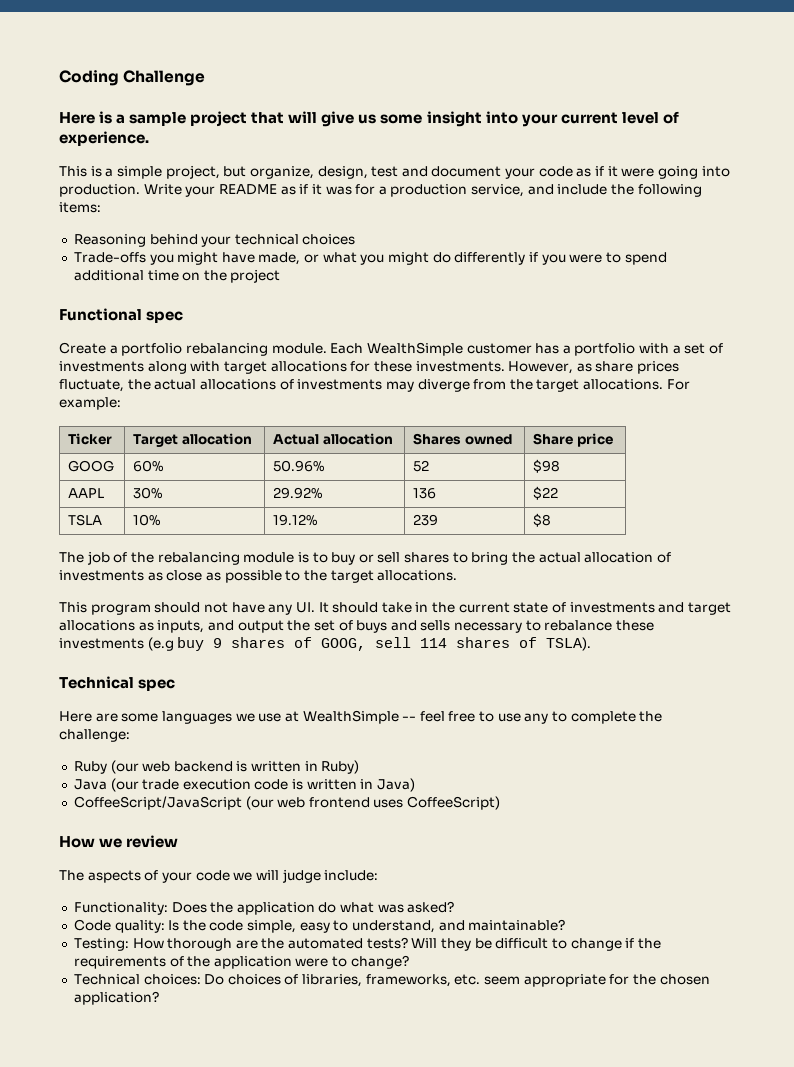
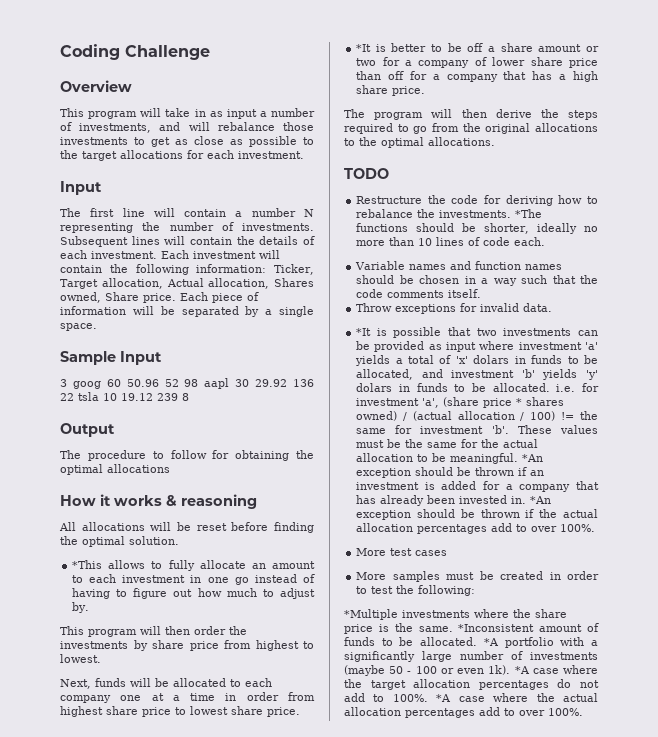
[59,111,679,127] [59,131,149,146] [59,165,730,179] [59,184,702,197] [59,202,101,213] [73,234,356,247] [73,252,667,265] [73,269,281,283] [59,308,184,323] [59,342,724,356] [59,361,680,374] [59,379,690,392] [59,397,121,410] [68,433,113,445] [133,433,253,447] [273,433,394,445] [413,433,513,445] [533,433,614,447] [68,460,115,472] [133,460,164,472] [273,460,325,472] [413,460,430,472] [533,459,561,473] [68,488,105,498] [133,487,163,499] [273,487,323,499] [413,488,437,499] [533,486,559,500] [68,514,103,526] [133,514,161,526] [273,514,318,526] [413,514,439,526] [533,513,552,527] [59,551,671,565] [59,570,144,581] Here is a sample project that will give us some insight into your current level of experience. // This is a simple project, but organize, design, test and document your code as if it were going into production. Write your README as if it was for a production service, and include the following items: // Reasoning behind your technical choices // Trade-offs you might have made, or what you might do differently if you were to spend additional time on the project // Functional spec // Create a portfolio rebalancing module. Each WealthSimple customer has a portfolio with a set of investments along with target allocations for these investments. However, as share prices fluctuate, the actual allocations of investments may diverge from the target allocations. For example: // Ticker | Target allocation | Actual allocation | Shares owned | Share price // GOOG | 60% | 50.96% | 52 | $98 // AAPL | 30% | 29.92% | 136 | $22 // TSLA | 10% | 19.12% | 239 | $8 // The job of the rebalancing module is to buy or sell shares to bring the actual allocation of investments -> [60,80,132,92] [60,108,315,119] [60,122,314,133] [60,137,170,147] Overview // This program will take in as input a number of investments, and will rebalance those investments to get
[377,570,458,581] [59,602,731,615] [59,620,655,633] [59,637,592,651] [59,676,176,691] [59,710,663,724] [59,729,130,742] [73,760,360,774] [73,778,416,792] [73,796,501,810] [59,835,179,848] [59,869,379,883] [73,901,455,915] [73,919,566,933] [73,937,661,951] [73,955,409,969] [73,974,710,987] [73,991,159,1005] allocations. // This program should not have any UI. It should take in the current state of investments and target allocations as inputs, and output the set of buys and sells necessary to rebalance these investments (e.g buy 9 shares of GOOG, sell 114 shares of TSLA). // Technical spec // Here are some languages we use at WealthSimple -- feel free to use any to complete the challenge: // Ruby (our web backend is written in Ruby) // Java (our trade execution code is written in Java) // CoffeeScript/JavaScript (our web frontend uses CoffeeScript) // How we review // The aspects of your code we will judge include: // Functionality: Does the application do what was asked? // Code quality: Is the code simple, easy to understand, and maintainable? // Testing: How thorough are the automated tests? Will they be difficult to change if the requirements of the application were to change? // Technical choices: Do choices of libraries, frameworks, etc. seem appropriate for the chosen application? -> [120,150,304,159] [60,181,102,195] [60,208,314,217] [60,222,314,233] [60,236,315,247] [60,250,280,259] [60,264,315,275] [60,278,314,289] [60,292,259,303] [60,306,314,317] [60,323,97,331] [60,351,162,365] [60,378,314,389] [60,392,189,401] [60,423,115,437] [60,450,314,461] [60,464,170,475] [60,494,257,509] [59,522,314,533] [60,536,179,547] [72,560,315,571] [72,574,315,585] [72,588,315,599] [72,602,90,613] [60,626,247,637] [60,640,314,651] [60,654,101,663] [60,678,272,689] [60,692,315,703] [60,706,300,717] [356,43,599,52] [356,57,598,68] [356,71,598,82] [356,85,426,96] [344,109,598,120] [344,123,598,134] [344,137,495,148] [344,168,389,179] [356,195,598,206] [356,209,543,218] [356,223,598,234] [356,237,546,246] [355,261,563,270] [356,275,598,286] [356,289,482,298] [356,303,553,314] [356,327,598,338] [356,341,598,352] [355,355,598,366] [356,369,598,380] [356,383,599,392] [356,397,565,408] [356,411,598,421] [356,425,598,434] [356,439,539,448] [356,453,544,464] [356,467,545,478] [356,481,599,492] [356,495,552,506] [356,509,598,520] [356,523,596,534] [356,548,448,556] [356,571,599,582] [356,585,476,596] [344,609,567,620] [344,623,599,634] [344,637,598,648] [344,651,598,662] [344,665,598,676] [344,679,599,690] [344,693,598,702] [344,707,583,718] allocations for each investment. // Input // The first line will contain a number N representing the number of investments. Subsequent lines will contain the details of each investment. Each investment will contain the following information: Ticker, Target allocation, Actual allocation, Shares owned, Share price. Each piece of information will be separated by a single space. // Sample Input // 3 goog 60 50.96 52 98 aapl 30 29.92 136 22 tsla 10 19.12 239 8 // Output // The procedure to follow for obtaining the optimal allocations // How it works & reasoning // All allocations will be reset before finding the optimal solution. // *This allows to fully allocate an amount to each investment in one go instead of having to figure out how much to adjust by. // This program will then order the investments by share price from highest to lowest. // Next, funds will be allocated to each company one at a time in order from highest share price to lowest share price. // *It is better to be off a share amount or two for a company of lower share price than off for a company that has a high share price. // The program will then derive the steps required to go from the original allocations to the optimal allocations. // TODO // Restructure the code for deriving how to rebalance the investments. *The functions should be shorter, ideally no more than 10 lines of code each. // Variable names and function names should be chosen in a way such that the code comments itself. // Throw exceptions for invalid data. // *It is possible that two investments can be provided as input where investment 'a' yields a total of 'x' dolars in funds to be allocated, and investment 'b' yields 'y' dolars in funds to be allocated. i.e. for investment 'a', (share price * shares owned) / (actual allocation / 100) != the same for investment 'b'. These values must be the same for the actual allocation to be meaningful. *An exception should be thrown if an investment is added for a company that has already been invested in. *An exception should be thrown if the actual allocation percentages add to over 100%. // More test cases // More samples must be created in order to test the following: // *Multiple investments where the share price is the same. *Inconsistent amount of funds to be allocated. *A portfolio with a significantly large number of investments (maybe 50 - 100 or even 1k). *A case where the target allocation percentages do not add to 100%. *A case where the actual allocation percentages add to over 100%.

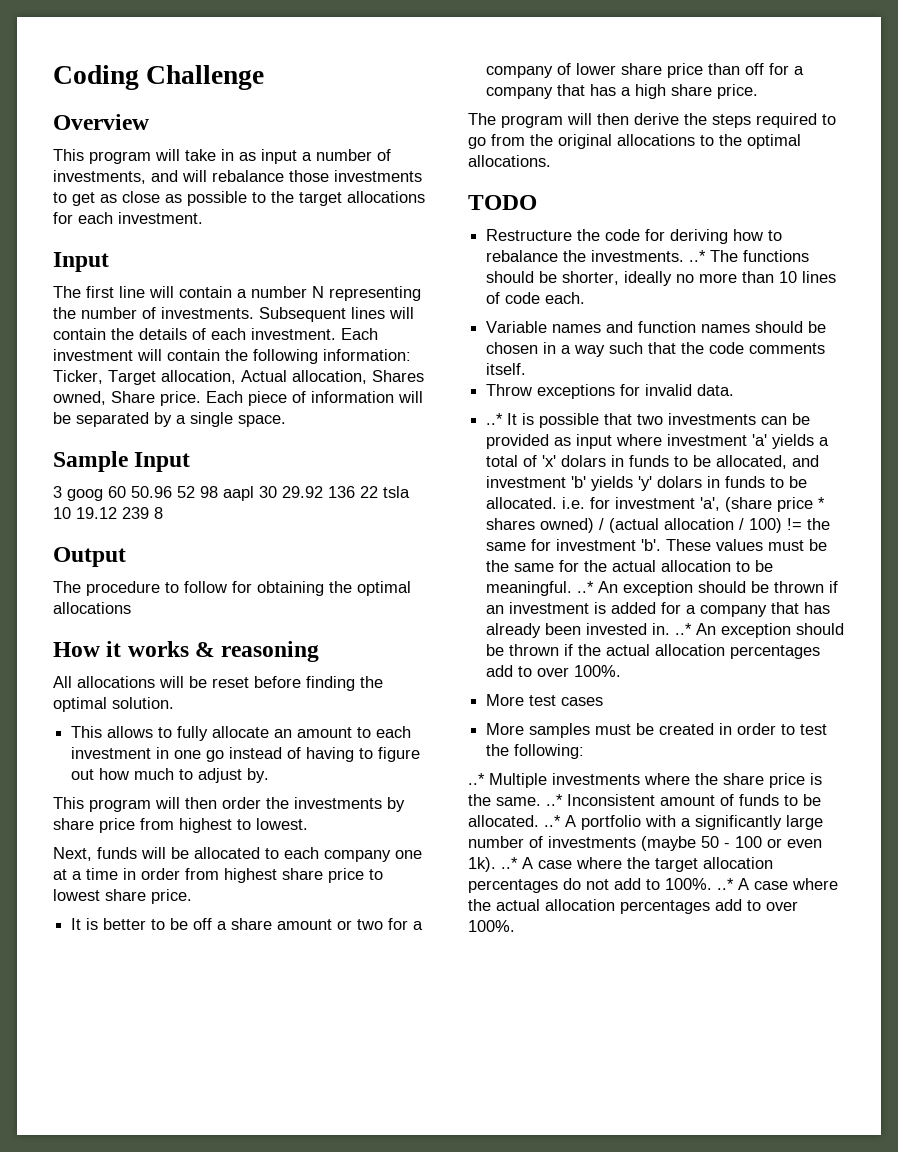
[72,560,103,569] *This -> [71,726,103,738] This
[356,44,372,52] *It -> [71,918,82,930] It
[515,209,543,218] *The -> [689,250,739,262] ..* The
[356,328,372,336] *It -> [486,413,518,425] ..* It
[522,454,544,462] *An -> [577,581,619,593] ..* An
[530,496,552,504] *An -> [675,623,717,635] ..* An
[344,609,398,620] *Multiple -> [468,773,547,788] ..* Multiple
[458,624,535,632] *Inconsistent -> [546,794,655,806] ..* Inconsistent
[483,638,499,646] *A -> [544,815,576,827] ..* A
[514,666,530,674] *A -> [501,857,533,869] ..* A
[436,694,452,702] *A -> [717,878,749,890] ..* A

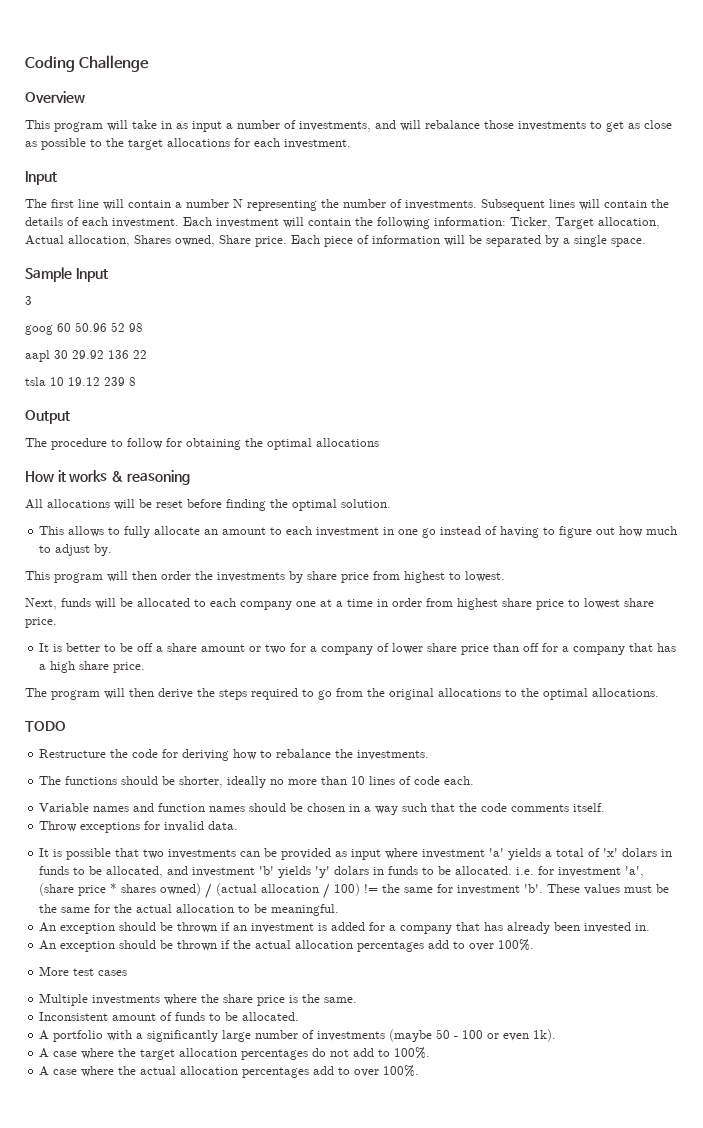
(62, 492) none -> (32, 300) //
(218, 492) none -> (143, 327) //
(378, 492) none -> (147, 354) //
[689,250,707,262] ..* -> (430, 755) //
[486,413,504,425] ..* -> (239, 825) none
[577,581,595,593] ..* -> (340, 910) //
[675,623,693,635] ..* -> (651, 927) //
[486,723,828,738] [486,744,585,759] [468,773,485,785] More samples must be created in order to test the following: // ..* -> (128, 973) none
[546,794,563,806] ..* -> (358, 1000) //
[544,815,561,827] ..* -> (300, 1016) //
[501,857,518,869] ..* -> (557, 1035) //
[717,878,734,890] ..* -> (431, 1053) //

